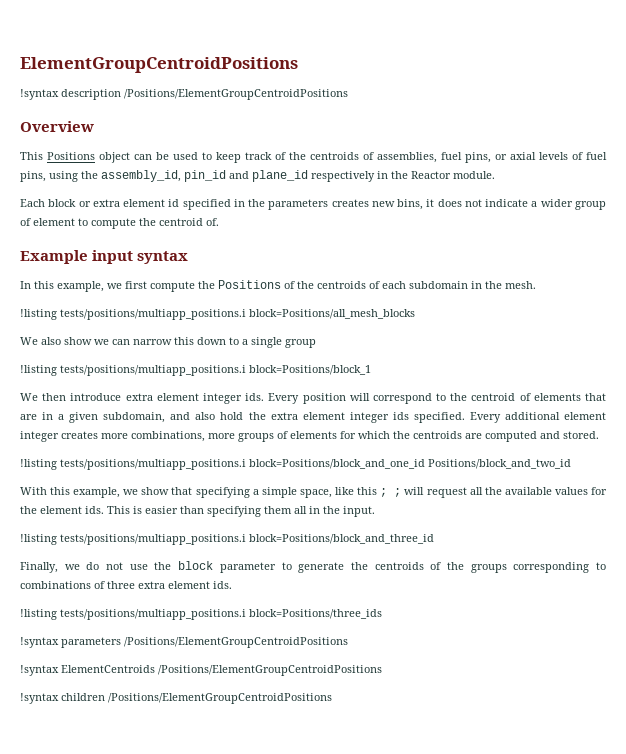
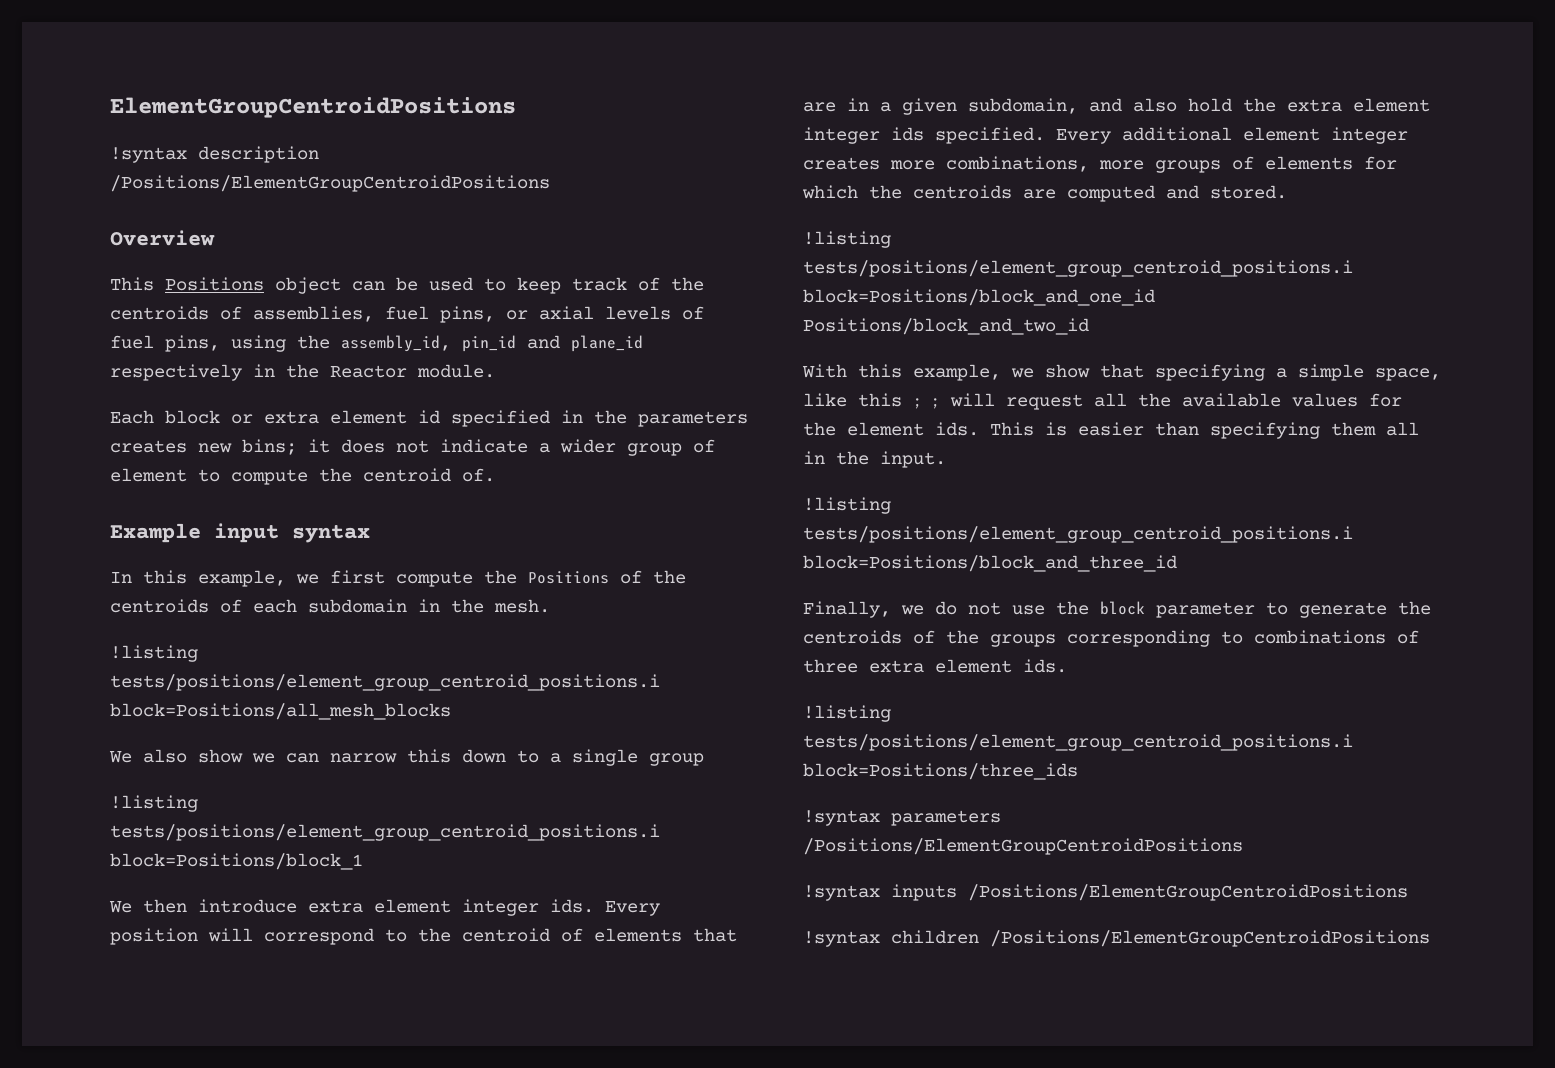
[397,199,424,210] bins, -> [242,439,297,455] bins;
[60,309,246,320] tests/positions/multiapp_positions.i -> [110,674,660,691] tests/positions/element_group_centroid_positions.i
[60,365,246,376] tests/positions/multiapp_positions.i -> [110,824,660,841] tests/positions/element_group_centroid_positions.i
[60,459,246,470] tests/positions/multiapp_positions.i -> [803,260,1353,277] tests/positions/element_group_centroid_positions.i
[60,534,246,545] tests/positions/multiapp_positions.i -> [803,526,1353,543] tests/positions/element_group_centroid_positions.i
[60,609,246,620] tests/positions/multiapp_positions.i -> [803,734,1353,751] tests/positions/element_group_centroid_positions.i
[61,665,155,673] ElementCentroids -> [891,884,957,901] inputs

